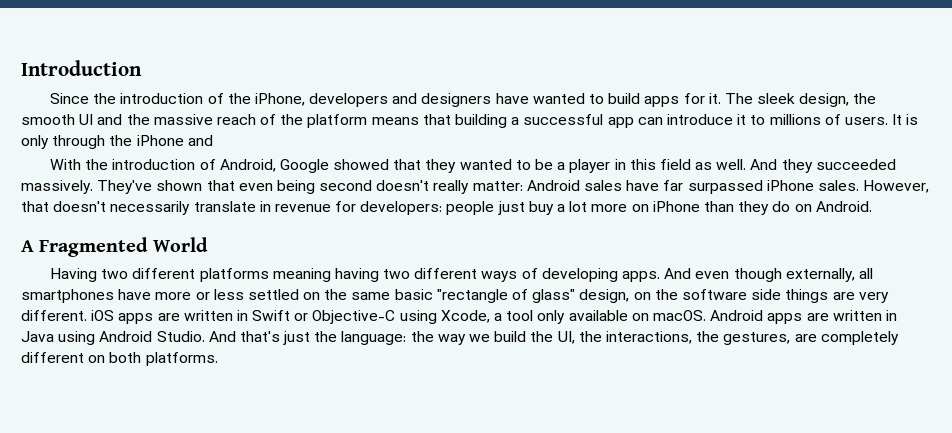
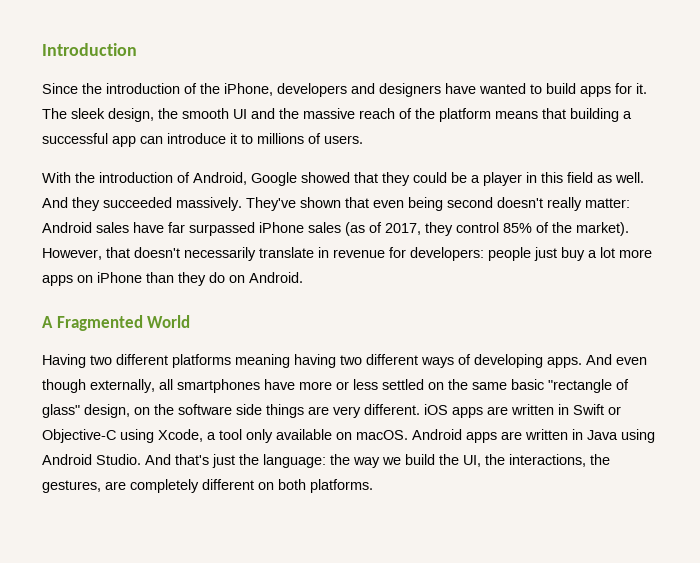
[892,114,919,125] [21,135,213,149] It is only through the iPhone and -> (363, 139) none
[459,159,531,170] wanted to -> [413,172,447,183] could
[817,180,859,191] sales. -> [308,222,629,236] sales (as of 2017, they control 85% of the market).
(628, 208) none -> [42,275,73,286] apps

